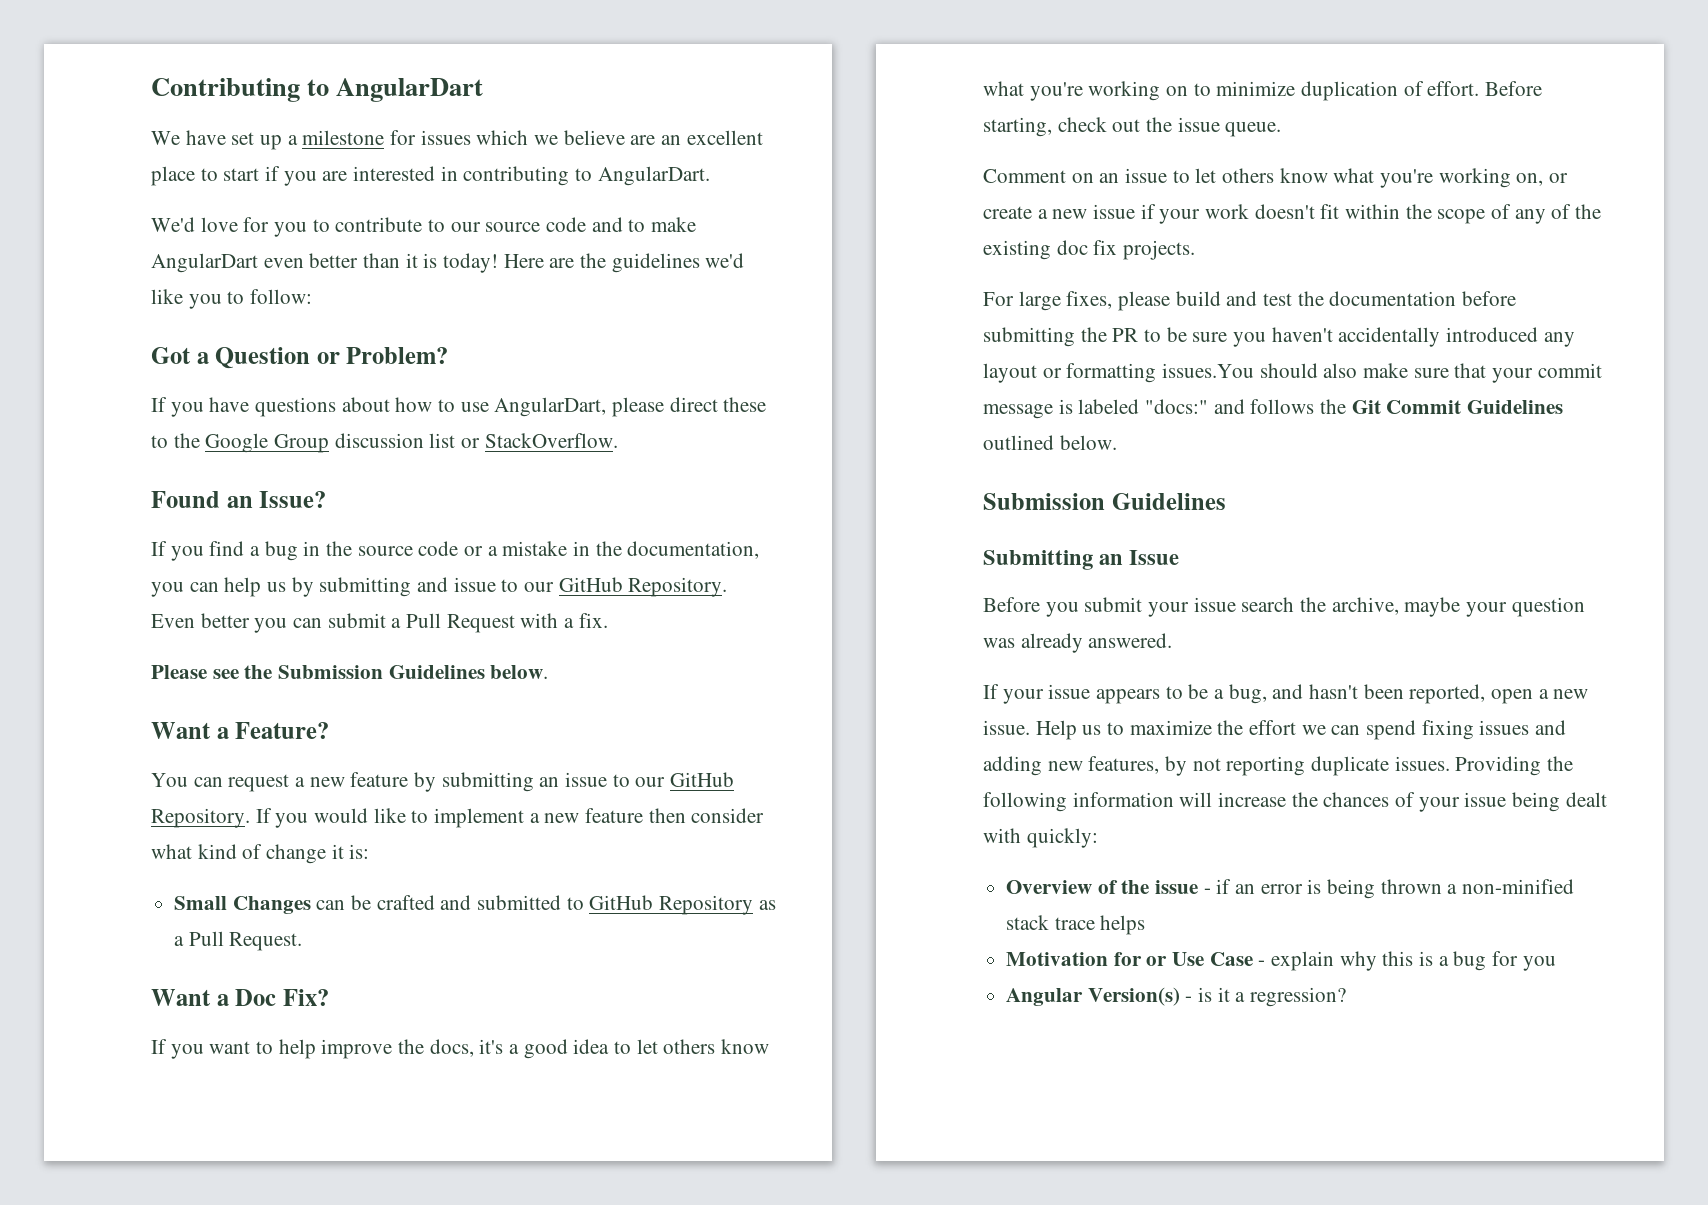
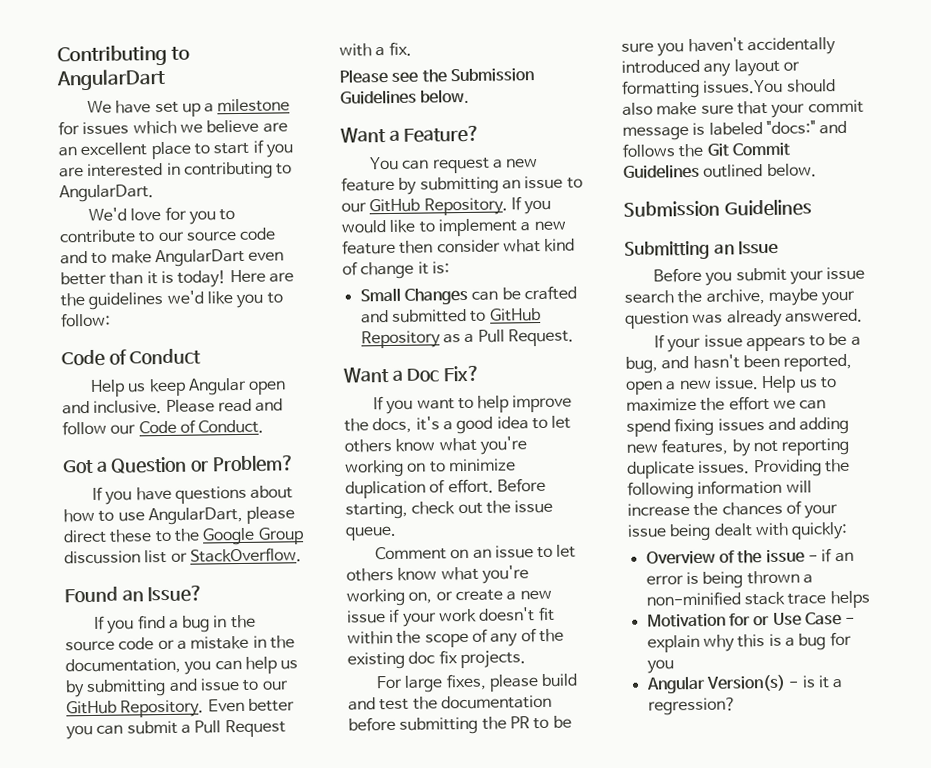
(313, 296) none -> [61,348,202,367] [89,377,287,397] [62,398,284,415] [62,419,265,436] // Code of Conduct // Help us keep Angular open and inclusive. Please read and follow our Code of Conduct.

